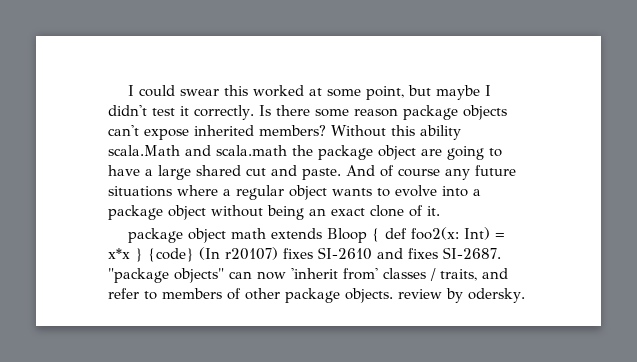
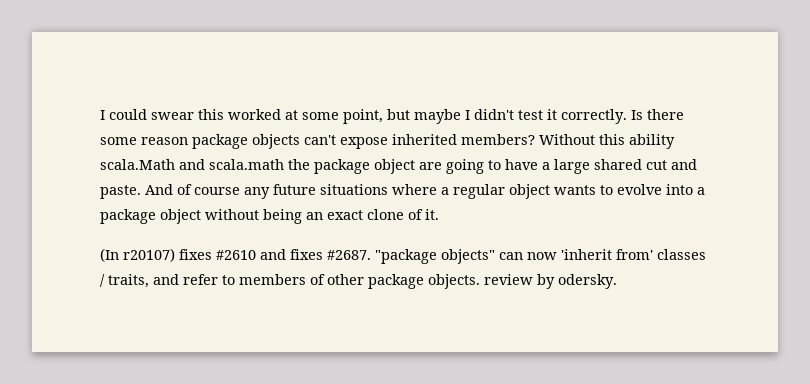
[128,227,506,243] [108,248,194,262] package object math extends Bloop { def foo2(x: Int) = x*x } {code} -> (439, 214) none
[318,247,372,260] SI-2610 -> [216,250,256,260] #2610
[443,247,501,259] SI-2687. -> [327,250,371,260] #2687.

